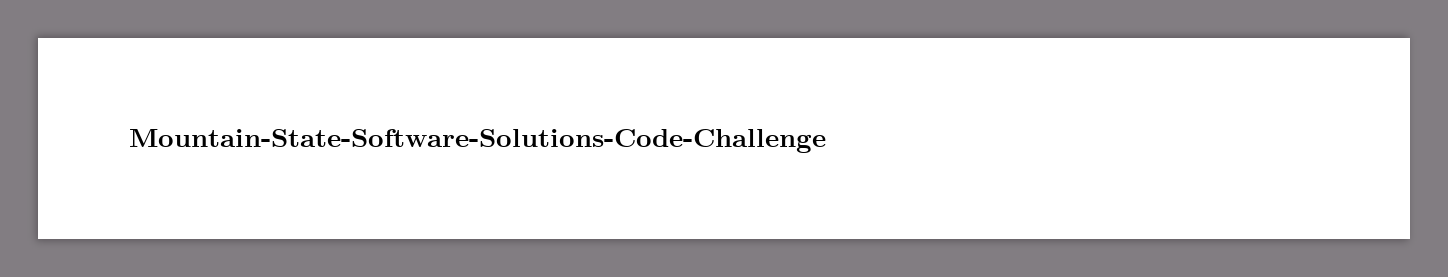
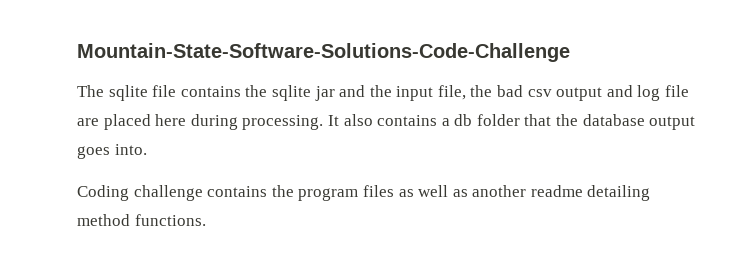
(826, 141) none -> [77,85,690,101] [77,114,696,130] [77,144,147,159] [77,185,651,201] [77,214,206,226] // The sqlite file contains the sqlite jar and the input file, the bad csv output and log file are placed here during processing. It also contains a db folder that the database output goes into. // Coding challenge contains the program files as well as another readme detailing method functions.

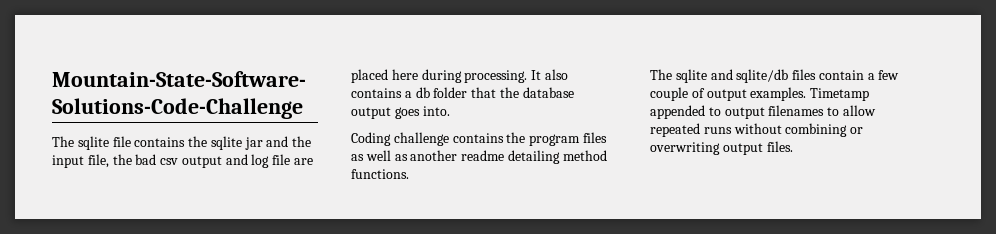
(206, 220) none -> [650,69,900,83] [650,87,870,101] [650,105,876,119] [650,123,864,137] [650,141,793,155] // The sqlite and sqlite/db files contain a few couple of output examples. Timetamp appended to output filenames to allow repeated runs without combining or overwriting output files.

